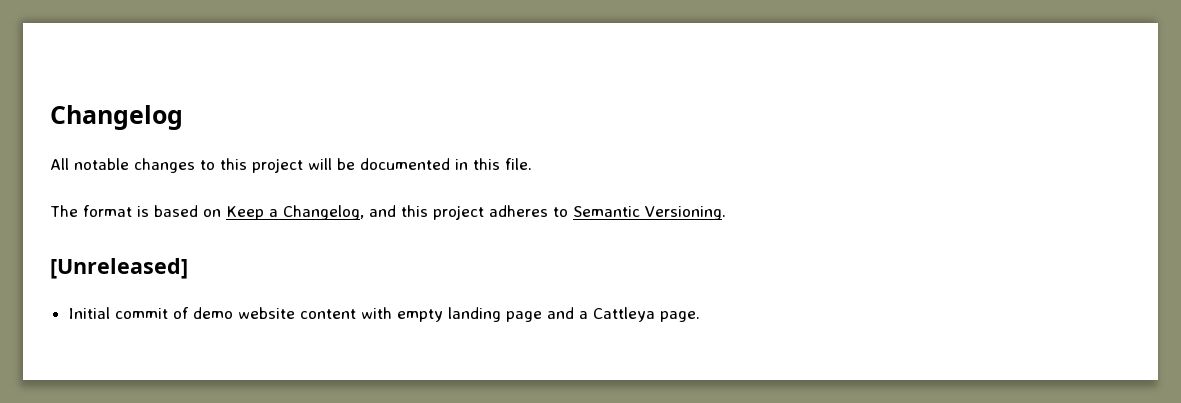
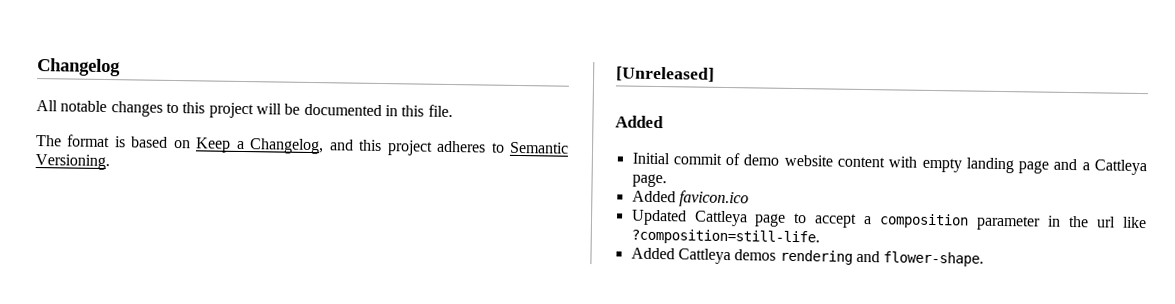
(188, 268) none -> [615,115,664,129] // Added
(700, 316) none -> [631,190,749,208] [630,209,1147,231] [630,228,820,246] [630,247,985,267] // Added favicon.ico // Updated Cattleya page to accept a composition parameter in the url like ?composition=still-life. // Added Cattleya demos rendering and flower-shape.

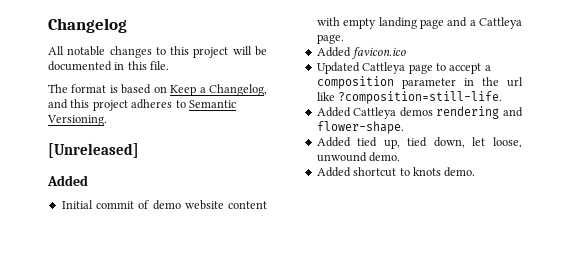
(985, 259) none -> [316,137,522,149] [316,152,401,162] [316,167,476,177] // Added tied up, tied down, let loose, unwound demo. // Added shortcut to knots demo.

